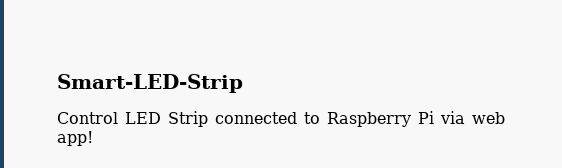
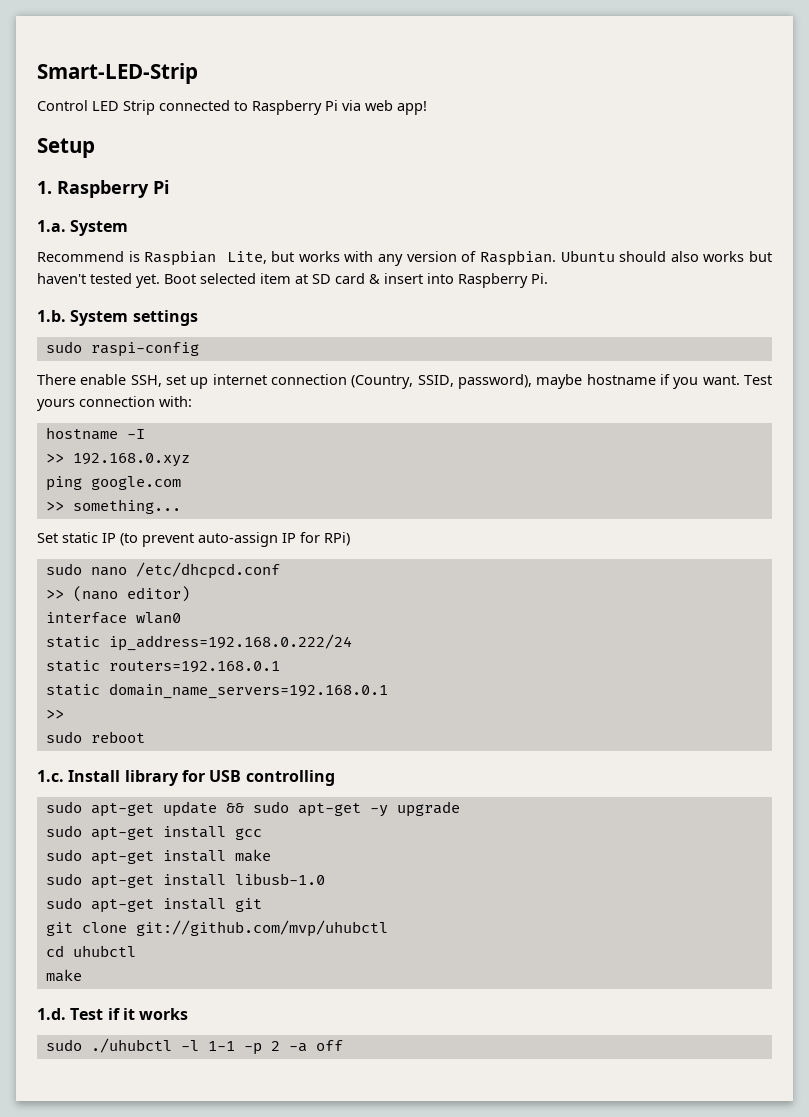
(93, 138) none -> [37,138,95,158] [37,180,169,198] [37,220,129,236] [37,250,773,266] [37,273,548,288] [37,310,198,326] [45,341,199,357] [37,374,773,389] [37,396,192,411] [45,427,145,440] [45,453,190,467] [45,476,181,491] [45,499,181,514] [37,532,350,547] [45,562,280,579] [45,586,190,602] [45,612,181,624] [45,634,352,651] [45,660,280,673] [45,683,388,699] [45,709,64,719] [45,731,145,743] [37,770,335,786] [45,801,460,817] [45,825,262,841] [45,849,271,865] [45,873,325,889] [45,897,262,913] [45,920,388,937] [45,945,136,957] [45,969,82,982] [37,1008,189,1020] [45,1038,343,1055] // Setup // 1. Raspberry Pi // 1.a. System // Recommend is Raspbian Lite, but works with any version of Raspbian. Ubuntu should also works but haven't tested yet. Boot selected item at SD card & insert into Raspberry Pi. // 1.b. System settings // sudo raspi-config // There enable SSH, set up internet connection (Country, SSID, password), maybe hostname if you want. Test yours connection with: // hostname -I // >> 192.168.0.xyz // ping google.com // >> something... // Set static IP (to prevent auto-assign IP for RPi) // sudo nano /etc/dhcpcd.conf // >> (nano editor) // interface wlan0 // static ip_address=192.168.0.222/24 // static routers=192.168.0.1 // static domain_name_servers=192.168.0.1 // >> // sudo reboot // 1.c. Install library for USB controlling // sudo apt-get update && sudo apt-get -y upgrade // sudo apt-get install gcc // sudo apt-get install make // sudo apt-get install libusb-1.0 // sudo apt-get install git // git clone git://github.com/mvp/uhubctl // cd uhubctl // make // 1.d. Test if it works // sudo ./uhubctl -l 1-1 -p 2 -a off

